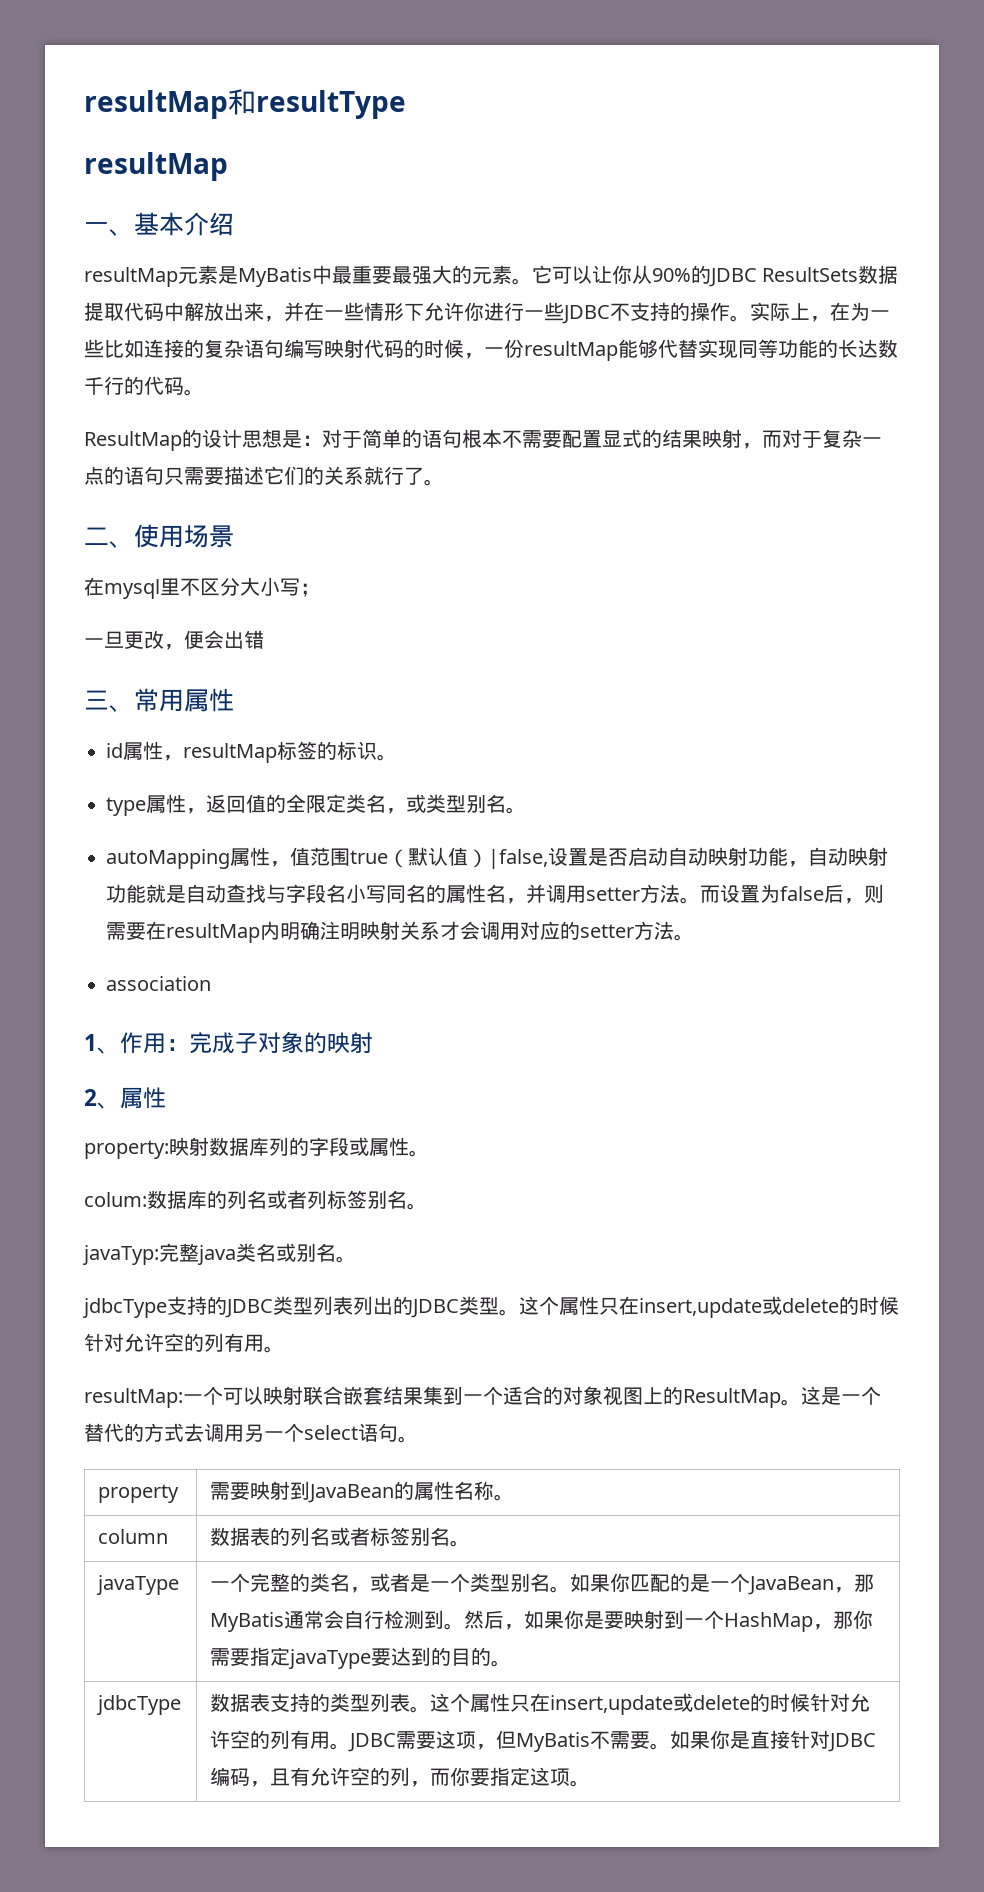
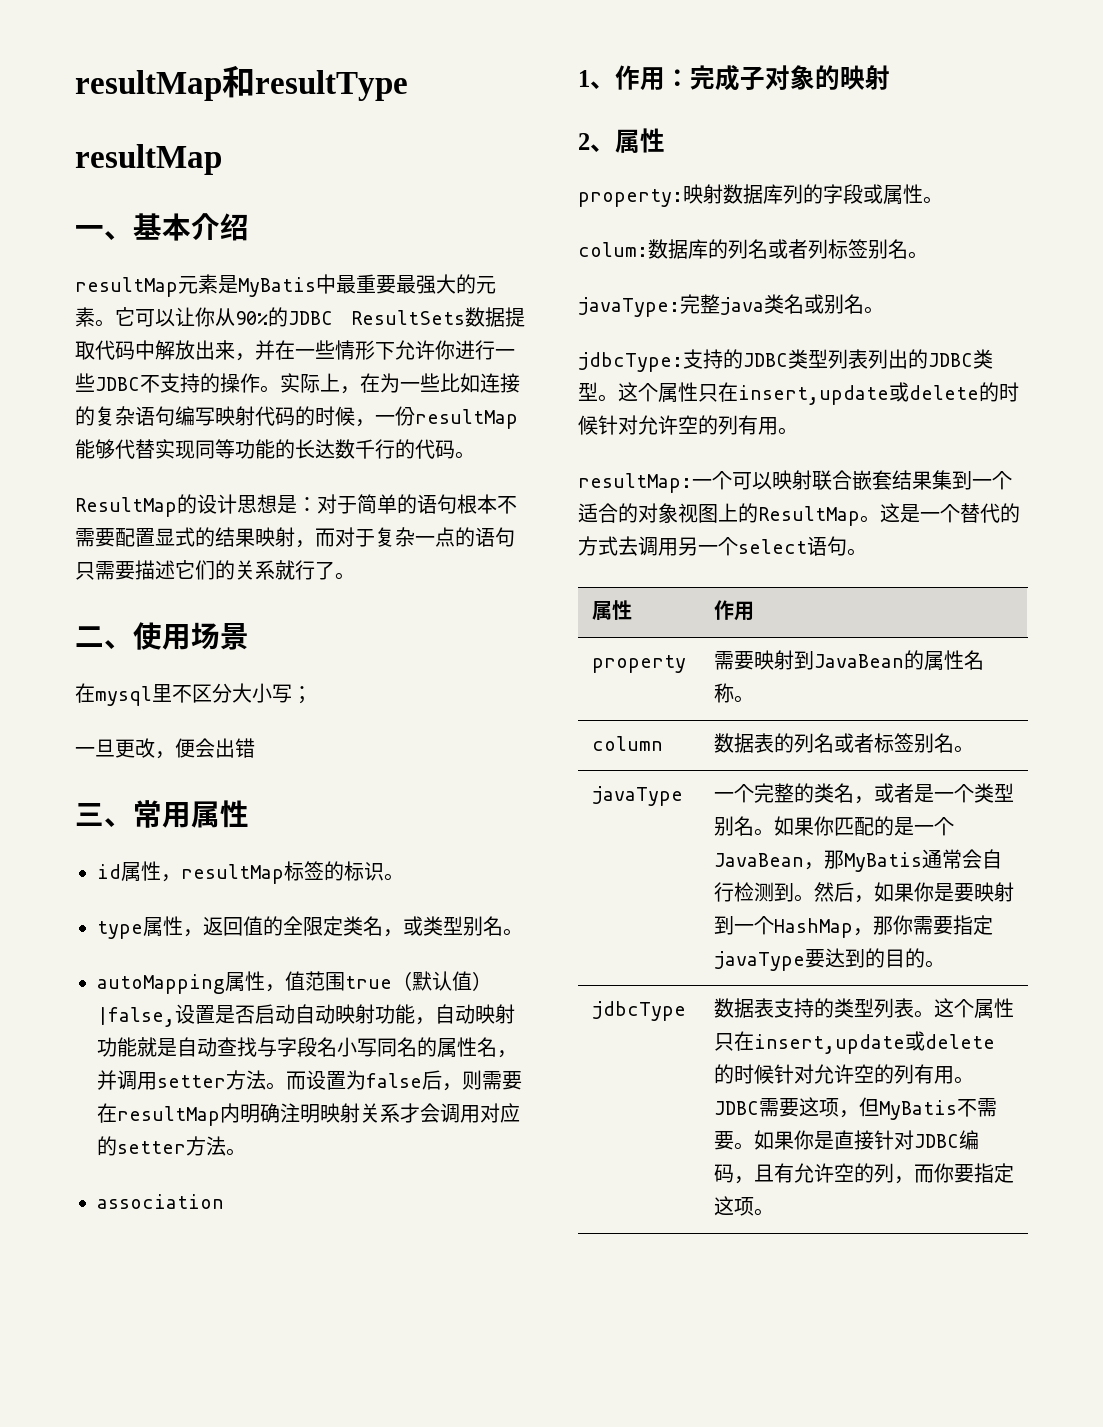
[82,1245,159,1265] javaTyp: -> [578,297,680,317] javaType:
[82,1298,167,1318] jdbcType -> [578,352,683,372] jdbcType:
(418, 1439) none -> [591,600,632,620] [713,600,754,621] // 属性 | 作用

